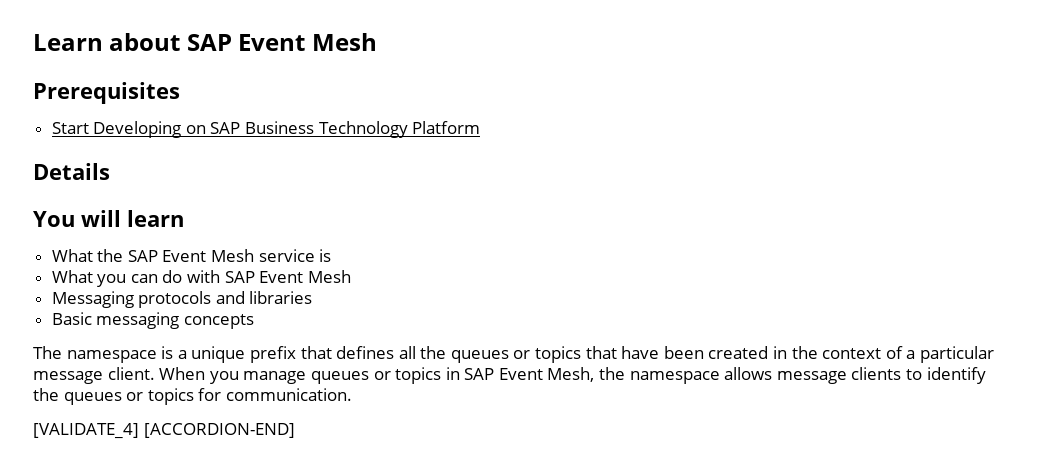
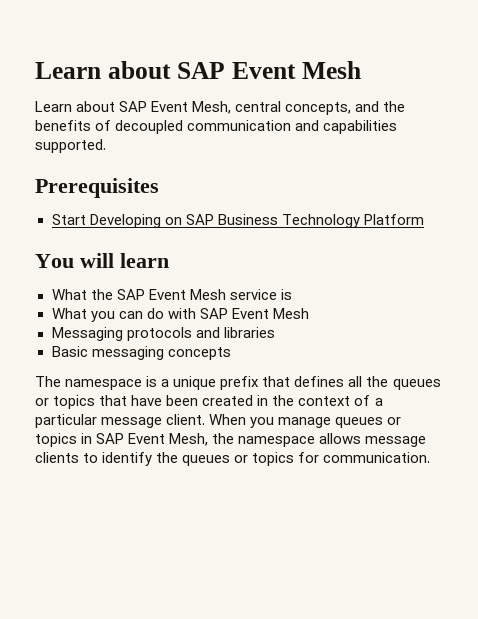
(377, 42) none -> [35,101,406,115] [35,120,398,134] [35,139,106,153] // Learn about SAP Event Mesh, central concepts, and the benefits of decoupled communication and capabilities supported.
[33,163,110,180] // Details -> (424, 219) none
[33,423,295,439] // [VALIDATE_4] [ACCORDION-END] -> (431, 457) none

